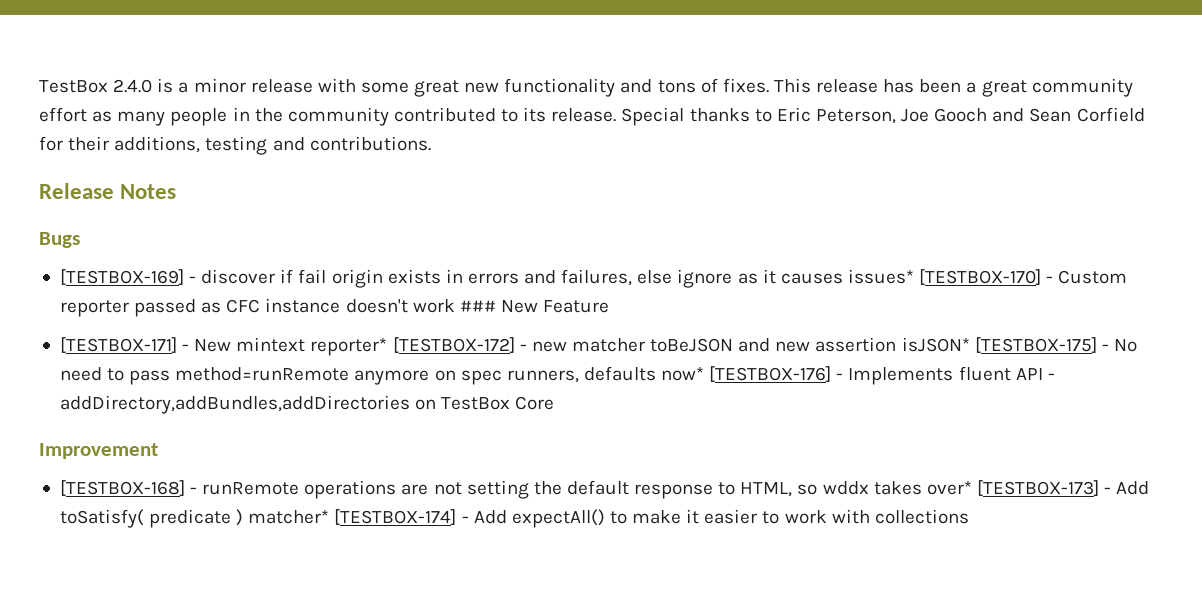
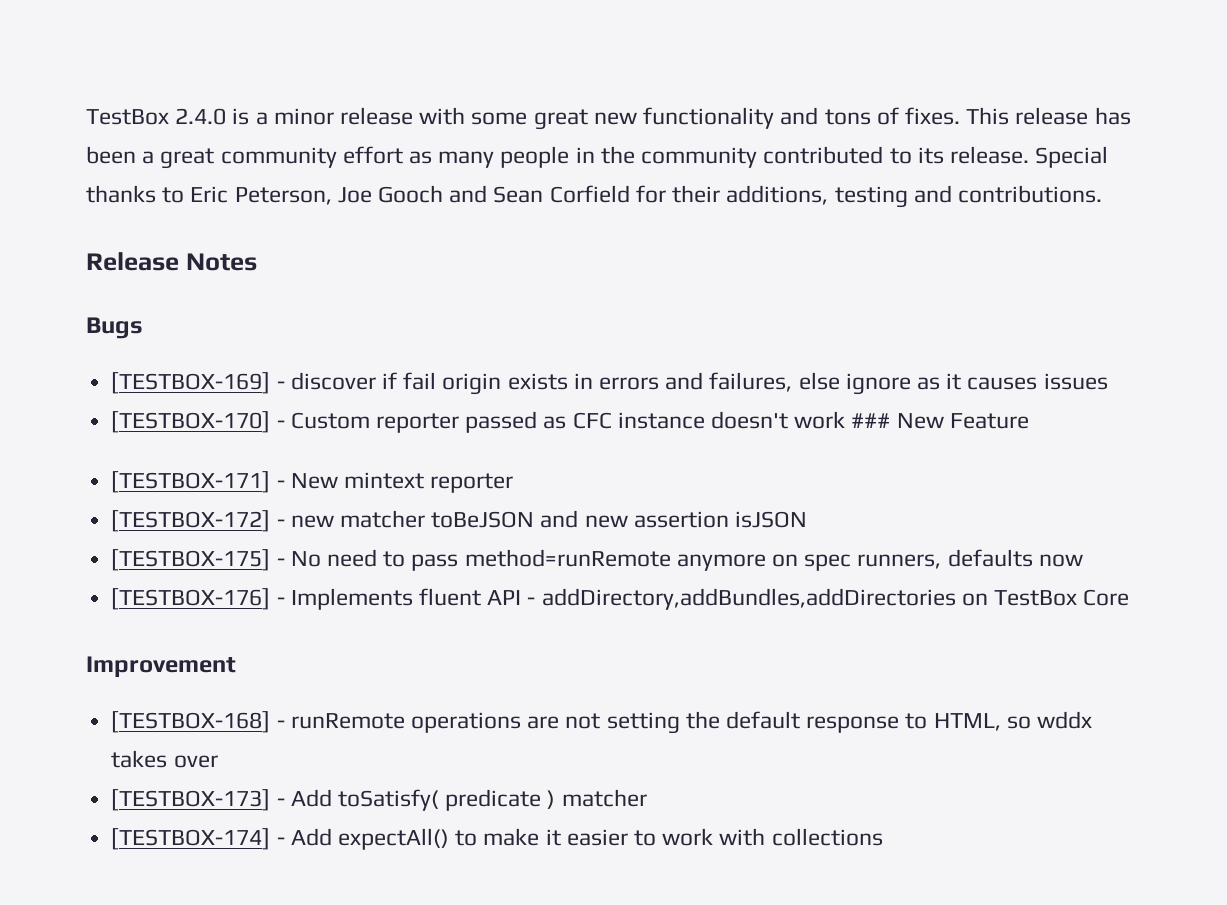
[847,269,914,284] issues* -> [1043,373,1108,390] issues //
[310,338,388,356] reporter* -> [430,473,514,493] reporter //
[901,337,970,352] isJSON* -> [734,511,807,528] isJSON //
[661,367,705,381] now* -> [1038,554,1083,567] now //
[926,481,972,495] over* -> [173,755,218,768] over //
[248,510,330,524] matcher* -> [561,789,647,807] matcher //

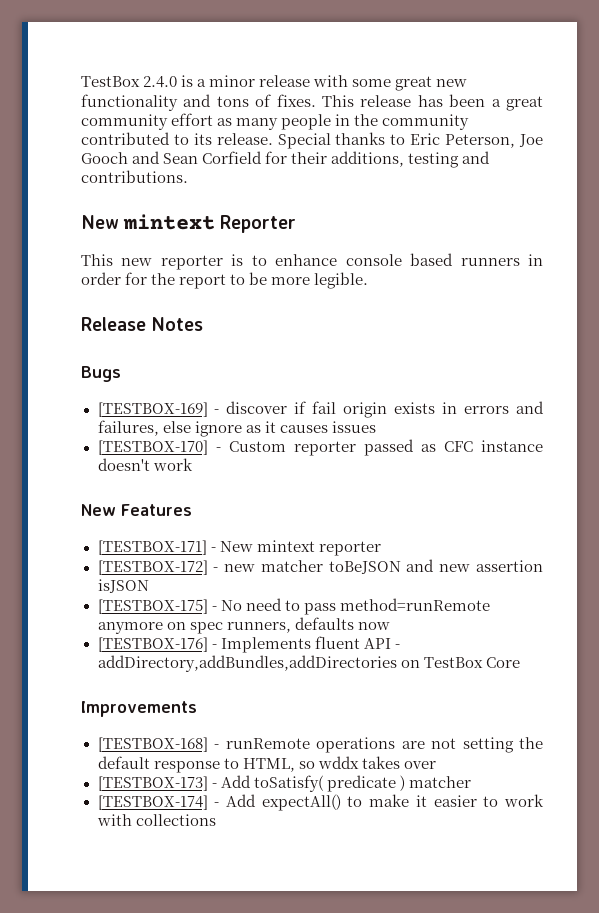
(1102, 194) none -> [81,214,297,233] [81,253,544,270] [81,272,369,289] // New mintext Reporter // This new reporter is to enhance console based runners in order for the report to be more legible.
[851,413,1029,429] ### New Feature -> [81,504,192,516] // New Features
[86,656,236,677] Improvement -> [81,701,197,717] Improvements

